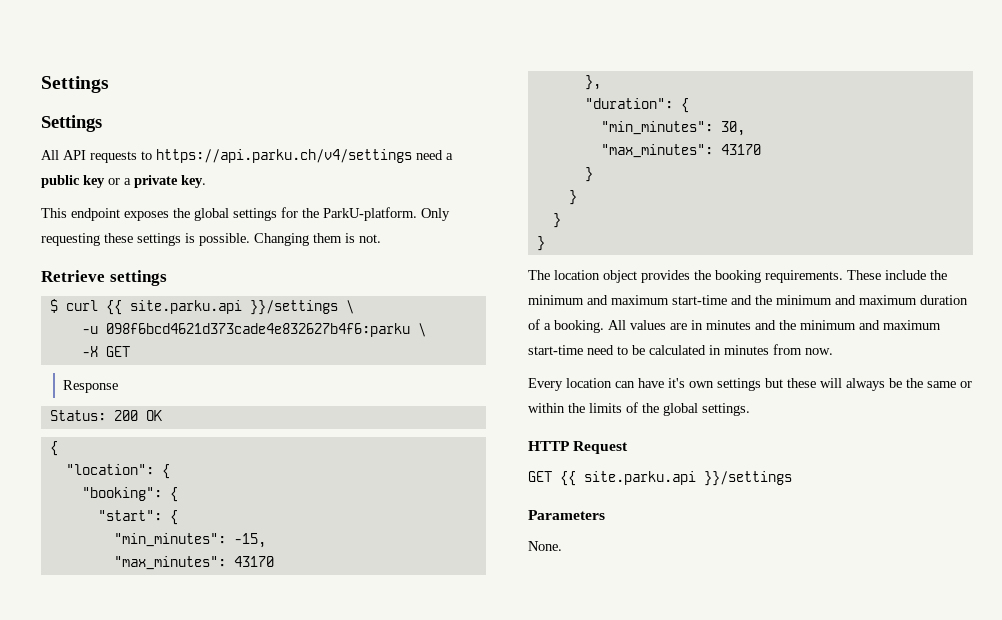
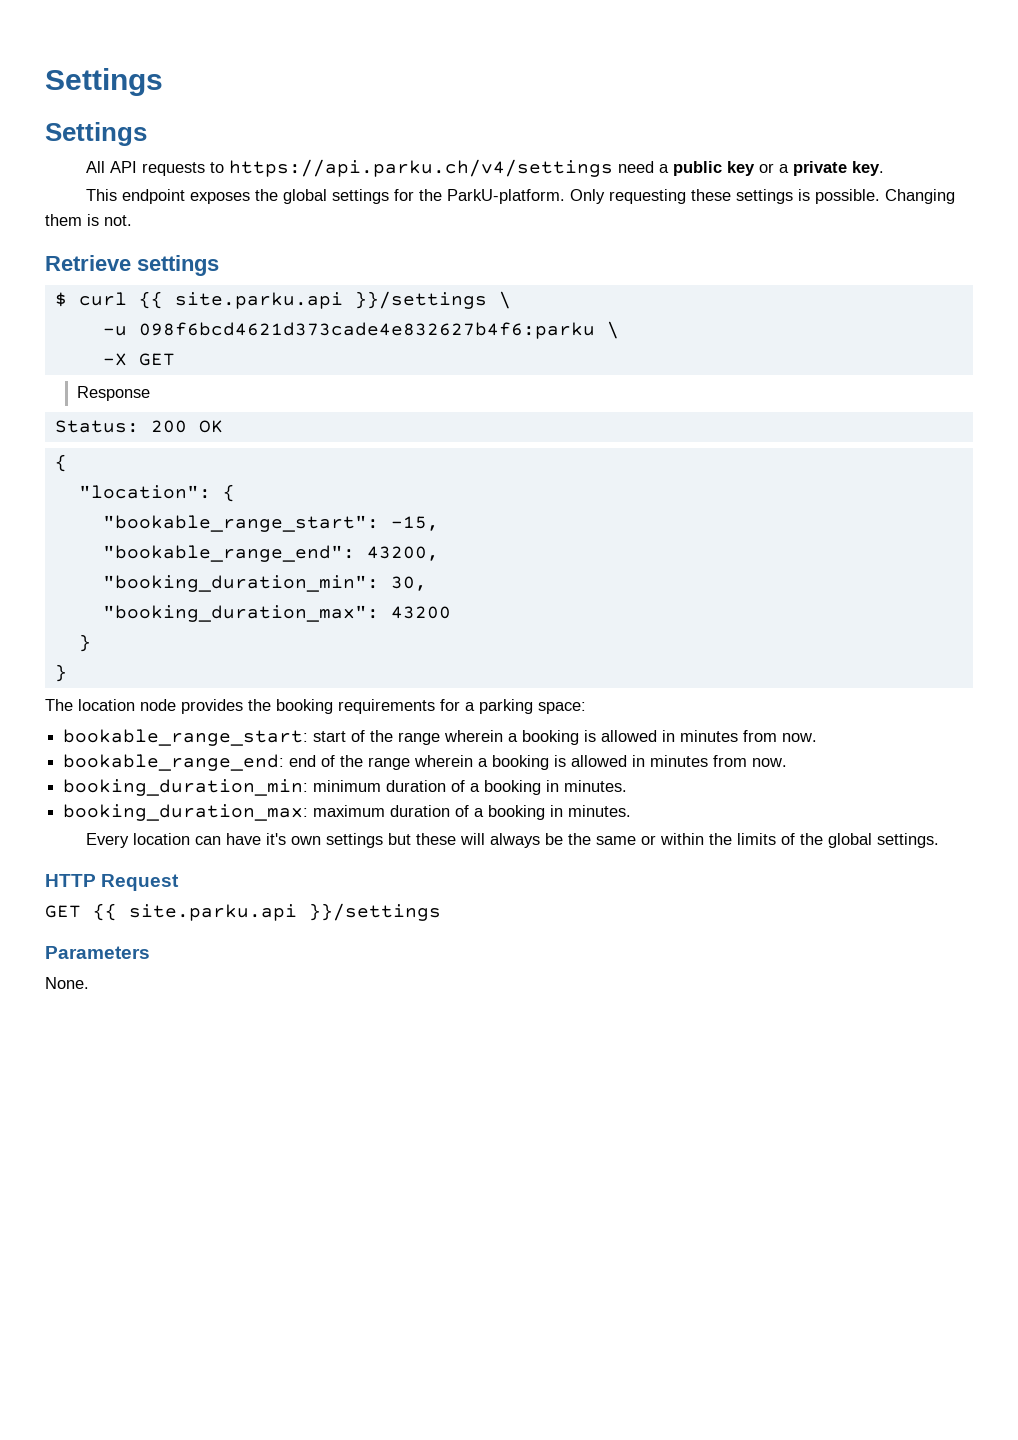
[81,487,178,502] [97,510,178,525] [113,533,266,548] [113,556,274,570] [584,75,601,90] [584,98,689,113] [600,121,745,136] [600,144,761,158] [584,167,593,182] [568,190,577,205] "booking": { // "start": { // "min_minutes": -15, // "max_minutes": 43170 // }, // "duration": { // "min_minutes": 30, // "max_minutes": 43170 // } // } -> [102,515,439,532] [102,545,439,562] [102,575,427,592] [102,605,451,622] "bookable_range_start": -15, // "bookable_range_end": 43200, // "booking_duration_min": 30, // "booking_duration_max": 43200
[603,270,637,283] object -> [140,699,176,711] node
[765,270,947,283] [528,295,968,305] [528,319,941,333] [528,344,833,355] requirements. These include the minimum and maximum start-time and the minimum and maximum duration of a booking. All values are in minutes and the minimum and maximum start-time need to be calculated in minutes from now. -> [338,699,586,714] [63,729,818,746] [63,754,788,771] [63,779,628,796] [63,804,632,821] requirements for a parking space: // bookable_range_start: start of the range wherein a booking is allowed in minutes from now. // bookable_range_end: end of the range wherein a booking is allowed in minutes from now. // booking_duration_min: minimum duration of a booking in minutes. // booking_duration_max: maximum duration of a booking in minutes.

